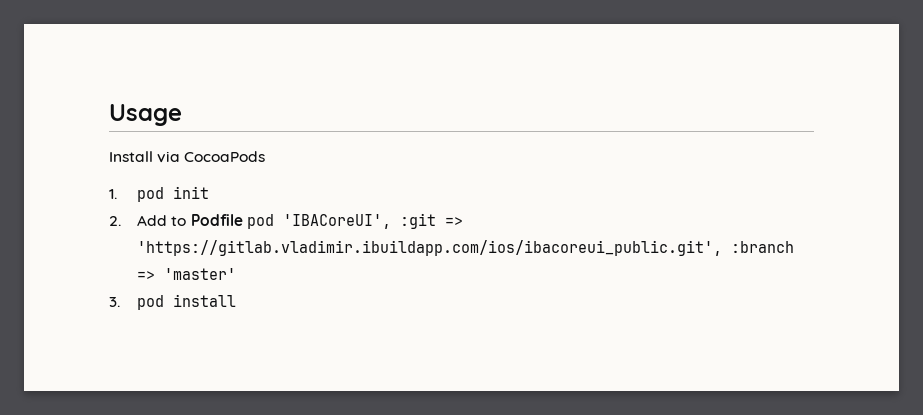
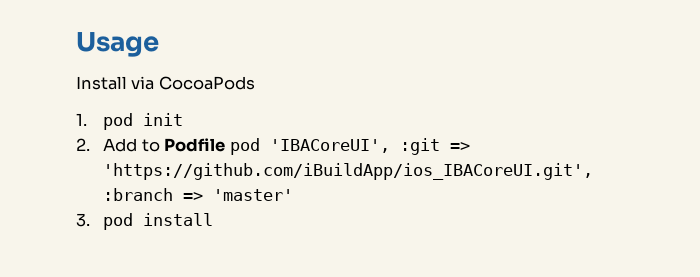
[137,240,723,256] 'https://gitlab.vladimir.ibuildapp.com/ios/ibacoreui_public.git', -> [103,163,594,180] 'https://github.com/iBuildApp/ios_IBACoreUI.git',

